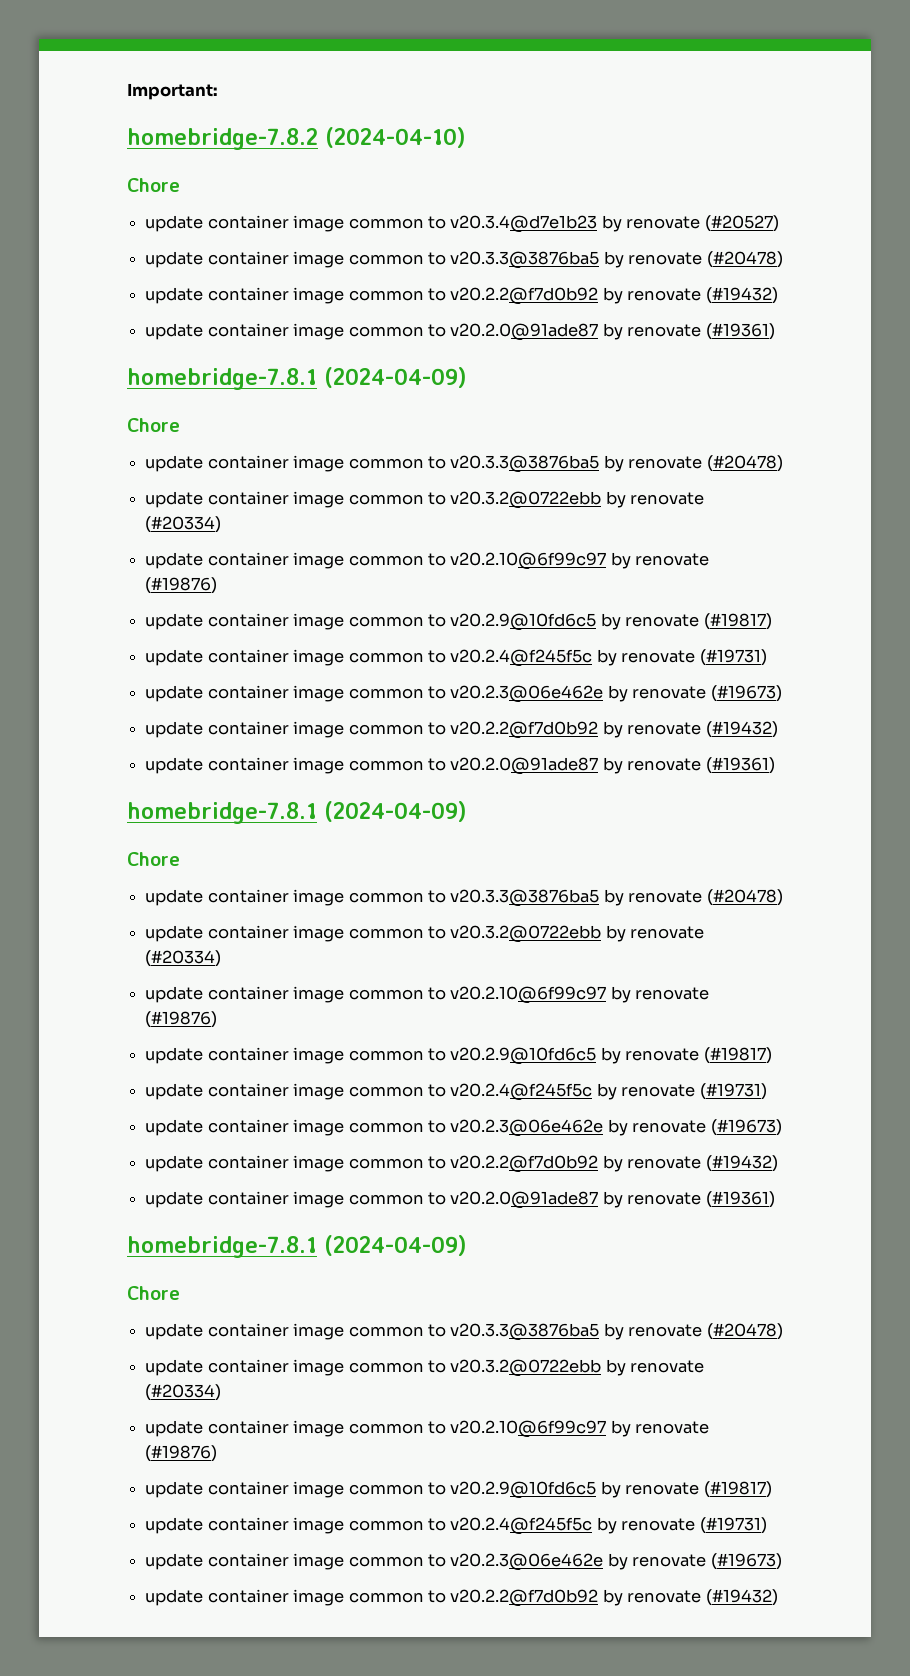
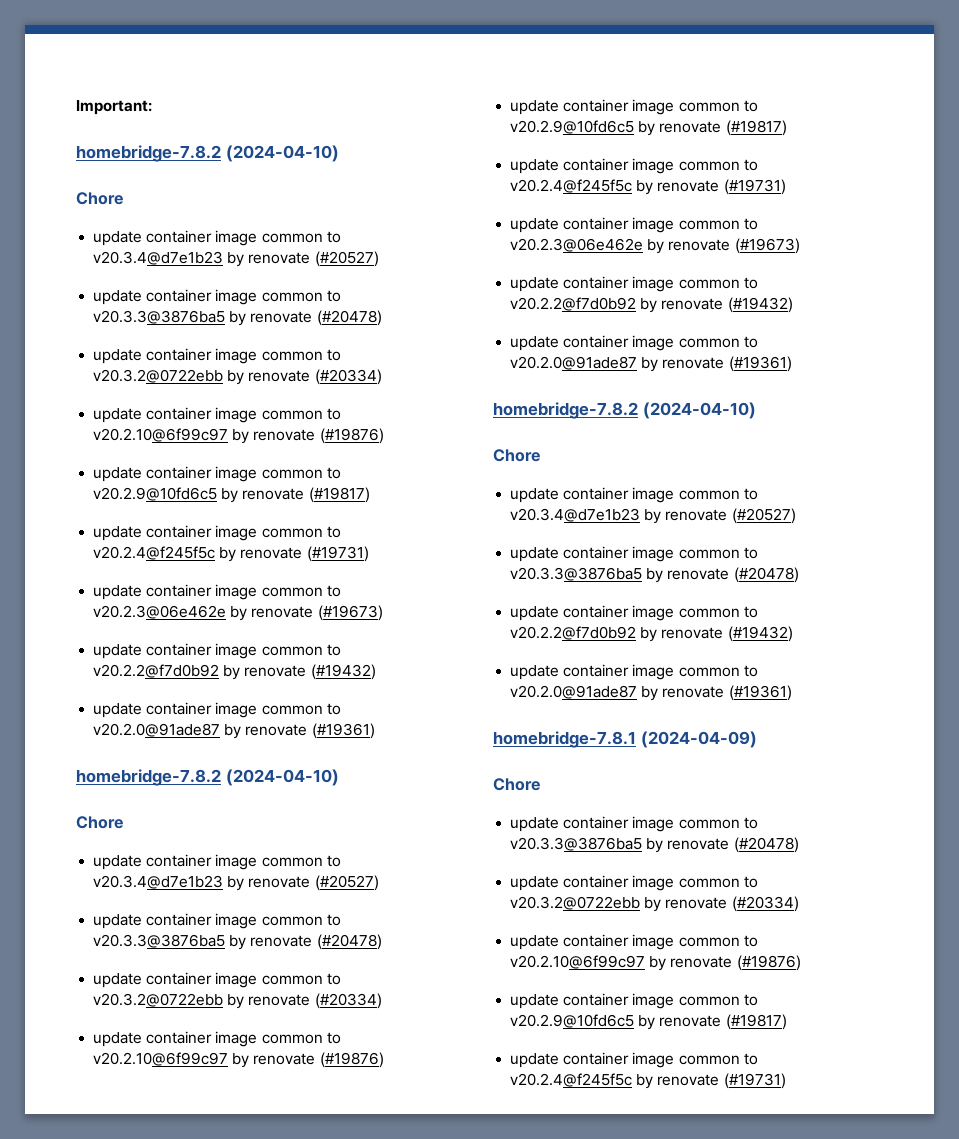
(783, 259) none -> [93,348,341,364] [93,369,382,385] [93,407,341,423] [93,428,384,444] [93,466,341,482] [93,487,370,503] [93,525,341,541] [93,546,369,562] [93,584,341,600] [93,605,383,621] [93,643,341,659] [93,664,376,680] [93,702,341,718] [93,723,375,739] [76,769,339,786] [76,816,123,829] [93,854,341,870] [93,875,379,891] [93,913,341,929] [93,934,382,950] [93,972,341,988] [93,993,382,1009] [93,1031,341,1047] [93,1052,384,1068] [510,99,758,115] [510,120,787,136] [510,158,758,174] [510,179,786,195] [510,217,758,233] [510,238,800,254] [510,276,758,292] [510,297,793,313] [510,335,758,351] [510,356,792,372] [493,402,756,419] [493,449,540,462] [510,487,758,503] [510,508,796,524] [510,546,758,562] [510,567,799,583] // update container image common to v20.3.2@0722ebb by renovate (#20334) // update container image common to v20.2.10@6f99c97 by renovate (#19876) // update container image common to v20.2.9@10fd6c5 by renovate (#19817) // update container image common to v20.2.4@f245f5c by renovate (#19731) // update container image common to v20.2.3@06e462e by renovate (#19673) // update container image common to v20.2.2@f7d0b92 by renovate (#19432) // update container image common to v20.2.0@91ade87 by renovate (#19361) // homebridge-7.8.2 (2024-04-10) // Chore // update container image common to v20.3.4@d7e1b23 by renovate (#20527) // update container image common to v20.3.3@3876ba5 by renovate (#20478) // update container image common to v20.3.2@0722ebb by renovate (#20334) // update container image common to v20.2.10@6f99c97 by renovate (#19876) // update container image common to v20.2.9@10fd6c5 by renovate (#19817) // update container image common to v20.2.4@f245f5c by renovate (#19731) // update container image common to v20.2.3@06e462e by renovate (#19673) // update container image common to v20.2.2@f7d0b92 by renovate (#19432) // update container image common to v20.2.0@91ade87 by renovate (#19361) // homebridge-7.8.2 (2024-04-10) // Chore // update container image common to v20.3.4@d7e1b23 by renovate (#20527) // update container image common to v20.3.3@3876ba5 by renovate (#20478)
[145,685,782,703] [145,721,778,739] [145,757,775,775] [127,801,467,824] [127,852,180,866] [145,889,783,907] [145,925,705,943] [145,950,222,967] [145,986,710,1004] [145,1011,218,1028] [145,1047,772,1065] [145,1083,767,1101] [145,1119,782,1137] [145,1155,778,1173] [145,1191,775,1209] [127,1235,467,1258] [127,1286,180,1300] [145,1323,783,1341] [145,1359,705,1377] [145,1384,222,1401] [145,1420,710,1438] [145,1445,218,1462] [145,1481,772,1499] [145,1517,767,1535] [145,1553,782,1571] [145,1589,778,1607] // update container image common to v20.2.3@06e462e by renovate (#19673) // update container image common to v20.2.2@f7d0b92 by renovate (#19432) // update container image common to v20.2.0@91ade87 by renovate (#19361) // homebridge-7.8.1 (2024-04-09) // Chore // update container image common to v20.3.3@3876ba5 by renovate (#20478) // update container image common to v20.3.2@0722ebb by renovate (#20334) // update container image common to v20.2.10@6f99c97 by renovate (#19876) // update container image common to v20.2.9@10fd6c5 by renovate (#19817) // update container image common to v20.2.4@f245f5c by renovate (#19731) // update container image common to v20.2.3@06e462e by renovate (#19673) // update container image common to v20.2.2@f7d0b92 by renovate (#19432) // update container image common to v20.2.0@91ade87 by renovate (#19361) // homebridge-7.8.1 (2024-04-09) // Chore // update container image common to v20.3.3@3876ba5 by renovate (#20478) // update container image common to v20.3.2@0722ebb by renovate (#20334) // update container image common to v20.2.10@6f99c97 by renovate (#19876) // update container image common to v20.2.9@10fd6c5 by renovate (#19817) // update container image common to v20.2.4@f245f5c by renovate (#19731) // update container image common to v20.2.3@06e462e by renovate (#19673) // update container image common to v20.2.2@f7d0b92 by renovate (#19432) -> (786, 1081) none

